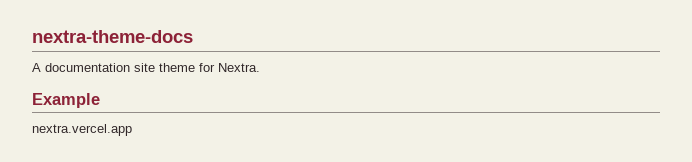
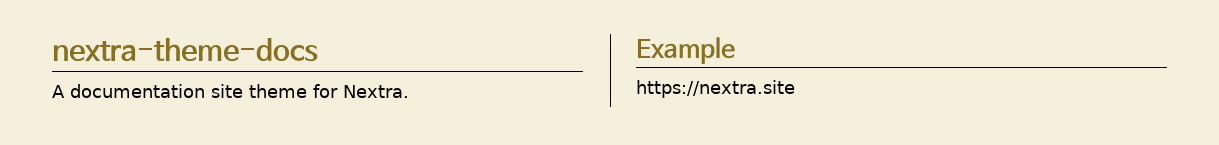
[32,124,132,136] nextra.vercel.app -> [636,80,795,98] https://nextra.site

